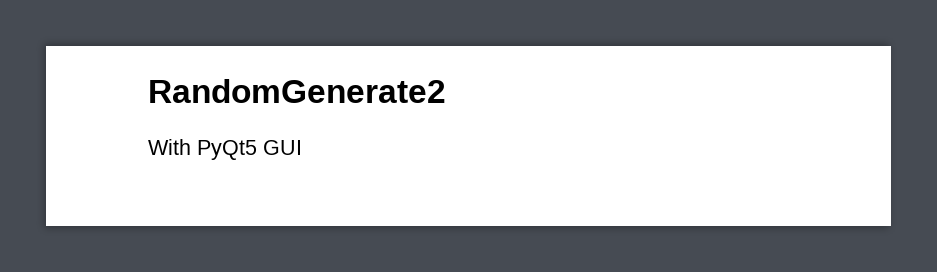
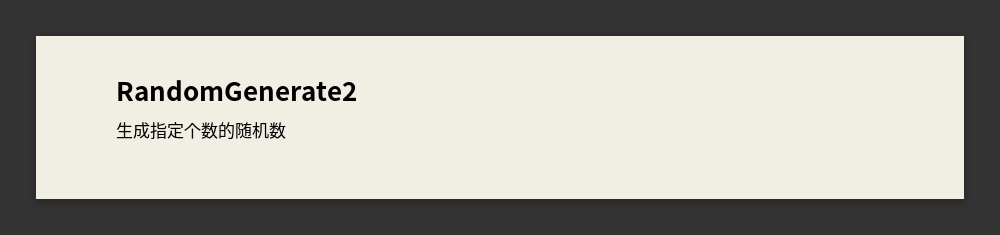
[148,139,302,160] With PyQt5 GUI -> [116,122,286,140] 生成指定个数的随机数

